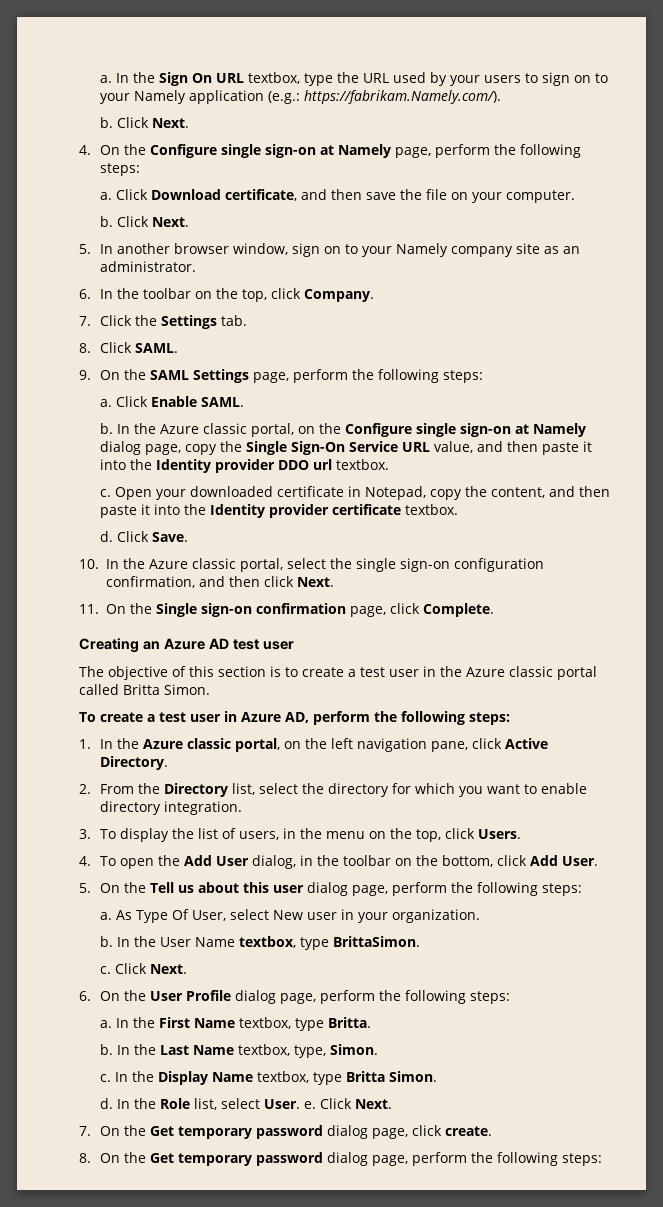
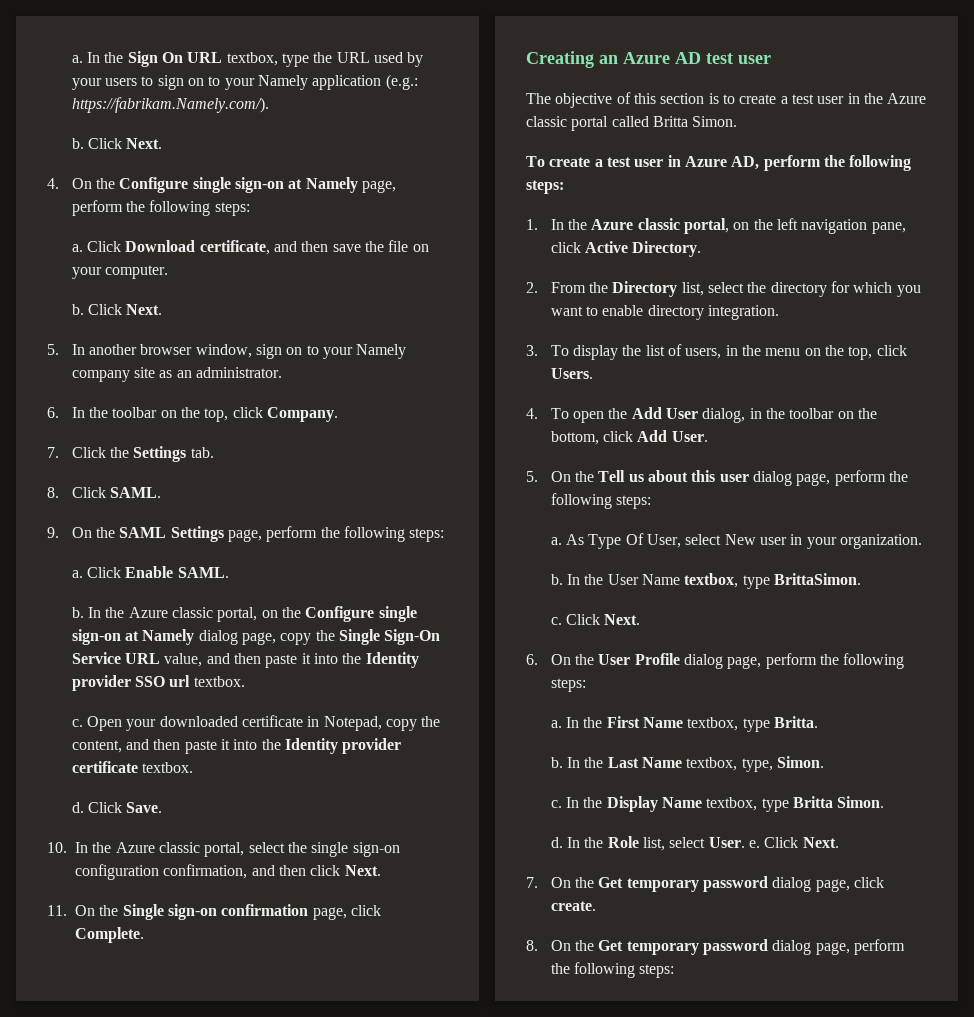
[278,460,310,470] DDO -> [134,676,165,687] SSO

